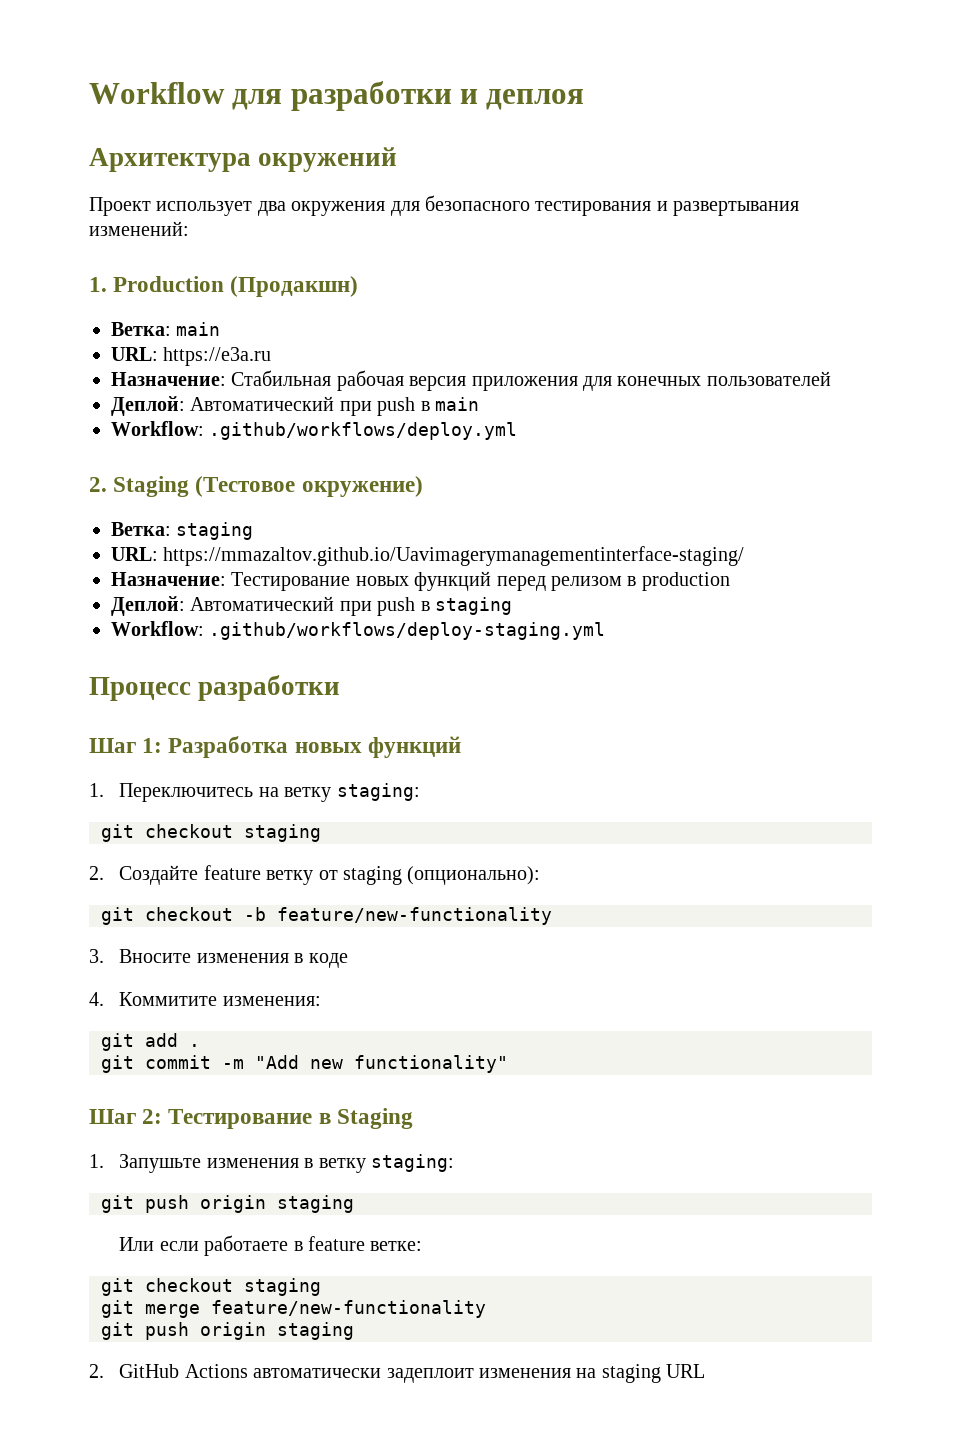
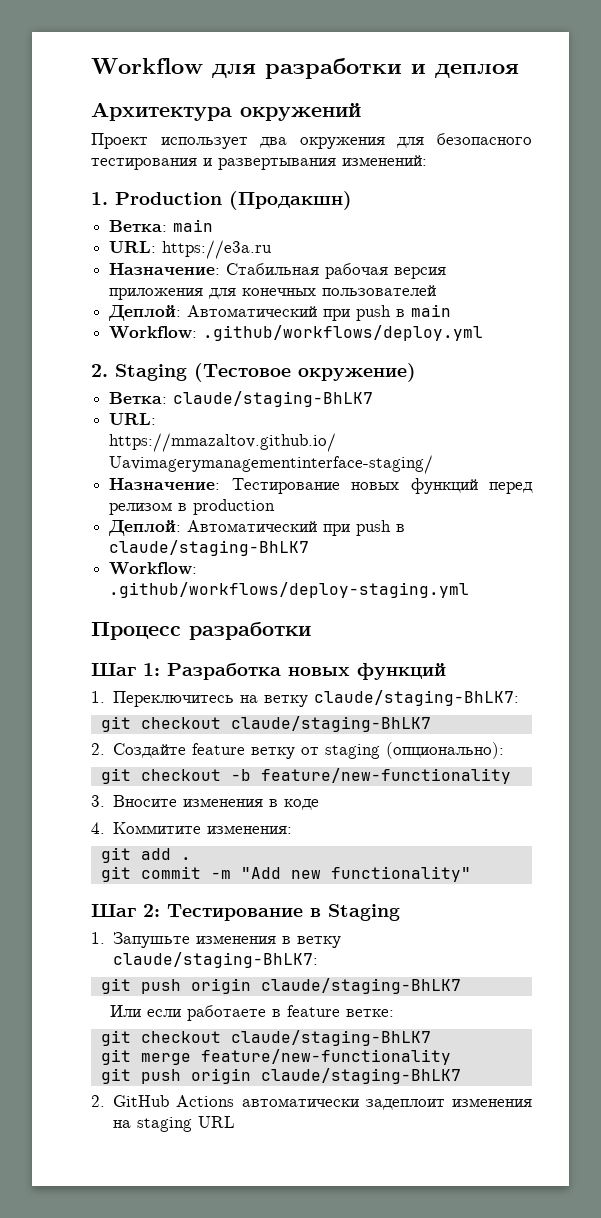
[176,522,254,540] staging -> [173,391,374,407] claude/staging-BhLK7
[434,597,512,615] staging -> [109,540,310,556] claude/staging-BhLK7
[336,783,420,801] [101,824,321,842] staging: // git checkout staging -> [314,690,520,706] [100,716,431,732] claude/staging-BhLK7: // git checkout claude/staging-BhLK7
[370,1154,454,1172] [101,1195,354,1213] staging: // git push origin staging -> [113,952,319,968] [100,978,461,994] claude/staging-BhLK7: // git push origin claude/staging-BhLK7
[244,1278,321,1296] staging -> [230,1030,431,1046] claude/staging-BhLK7
[277,1322,354,1340] staging -> [260,1068,461,1084] claude/staging-BhLK7

